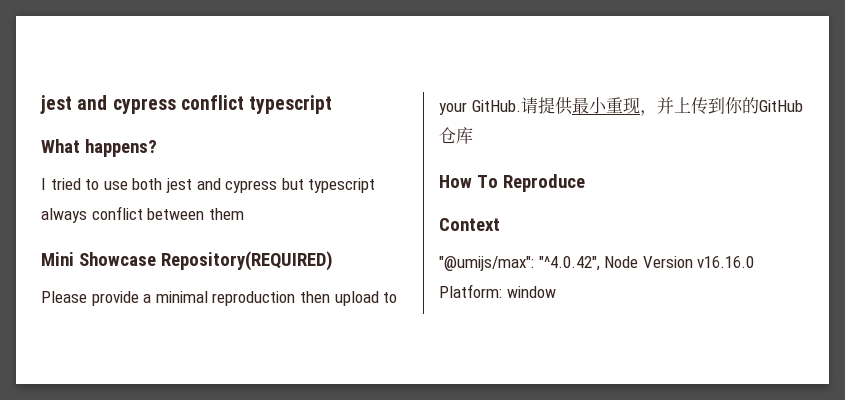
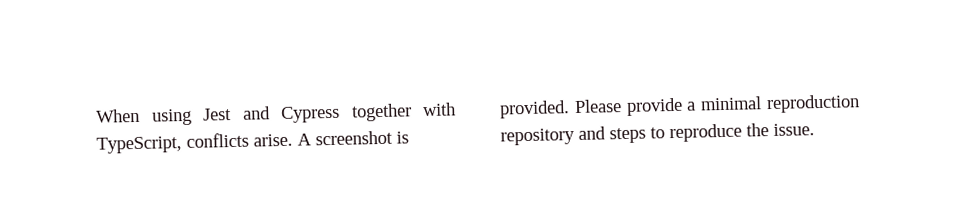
[40,95,333,114] [41,139,157,157] [41,178,376,193] [41,206,244,223] [41,251,333,271] jest and cypress conflict typescript // What happens? // I tried to use both jest and cypress but typescript always conflict between them // Mini Showcase Repository(REQUIRED) // -> [96,102,456,126] [96,130,409,154] [499,100,570,119] When using Jest and Cypress together with TypeScript, conflicts arise. A screenshot is provided.
[299,291,398,306] [439,97,803,116] [439,127,473,144] [439,174,585,192] [439,218,500,231] [439,256,755,271] [439,284,556,298] then upload to your GitHub.请提供最小重现，并上传到你的GitHub仓库 // How To Reproduce // Context // "@umijs/max": "^4.0.42", Node Version v16.16.0 Platform: window -> [500,123,815,146] repository and steps to reproduce the issue.

